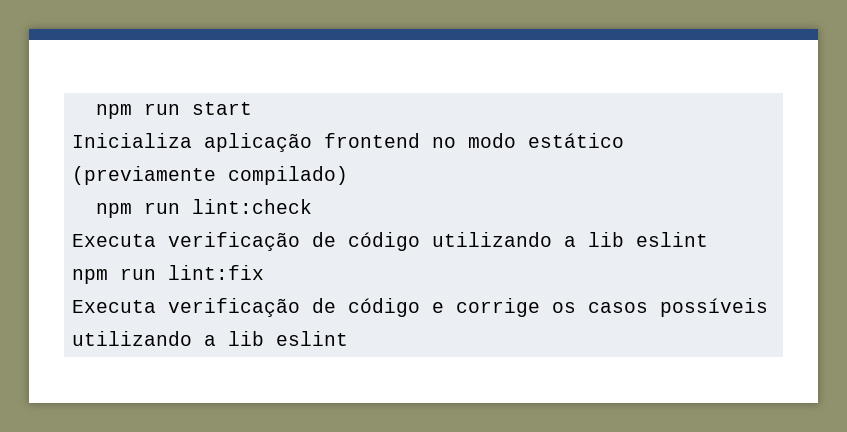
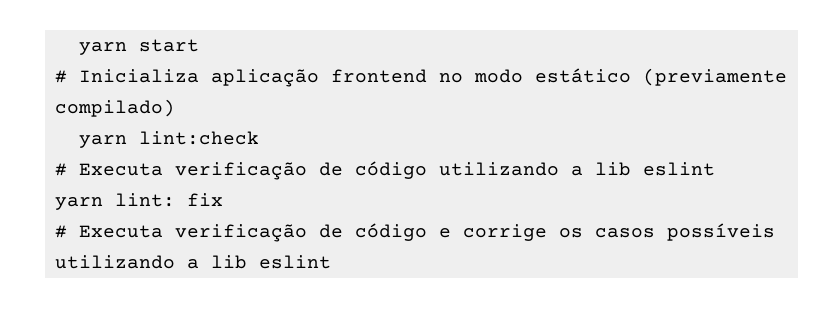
[96,103,181,119] npm run -> [78,42,127,55] yarn
(253, 108) none -> [54,70,67,83] #
[96,202,181,218] npm run -> [78,135,127,148] yarn
(313, 206) none -> [54,163,67,176] #
[72,265,265,284] npm run lint:fix // -> [54,193,223,210] [54,225,67,238] yarn lint: fix // #

